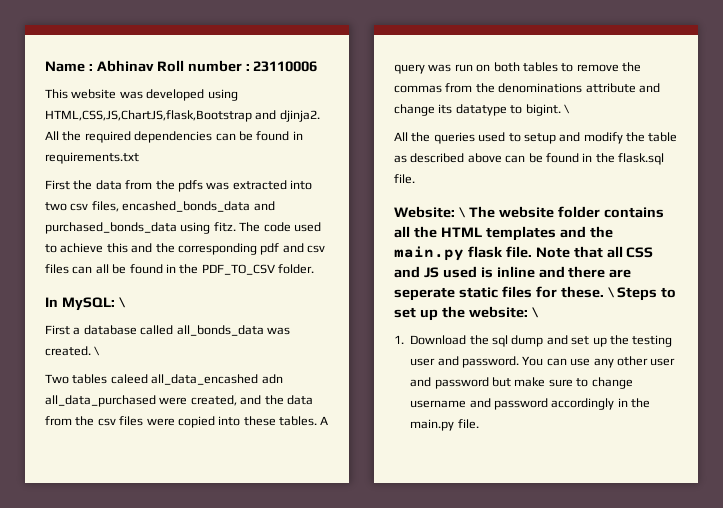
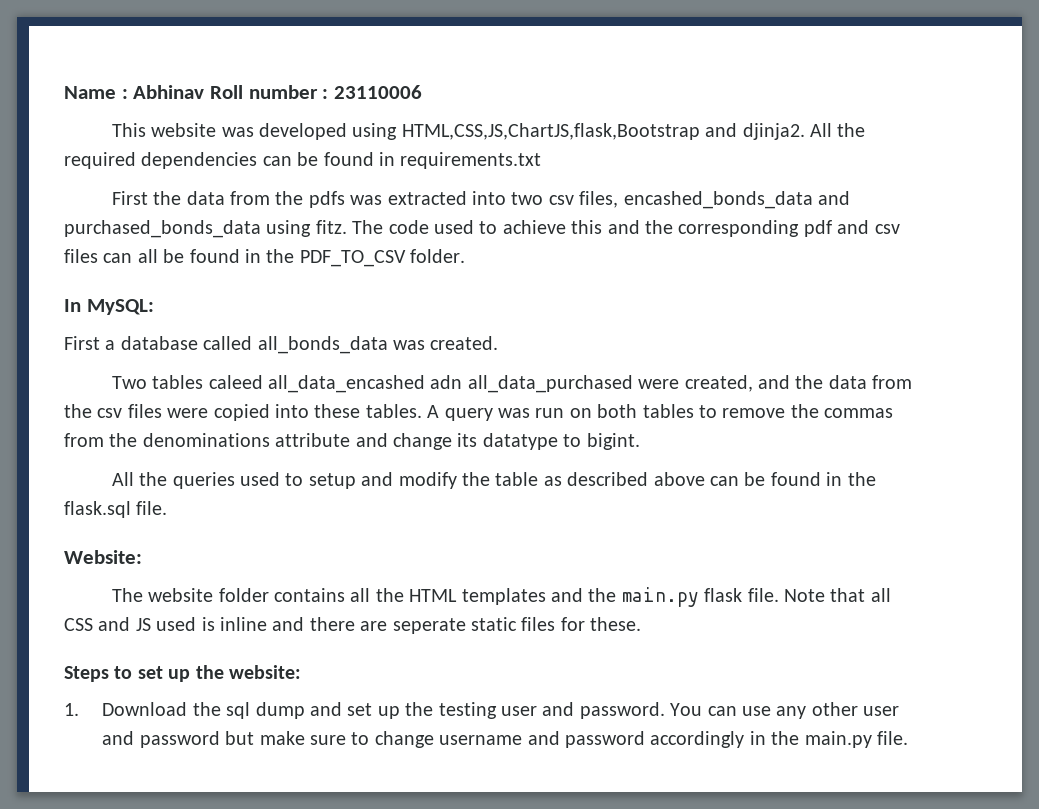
[118,297,126,308] \ -> (154, 307) none
[94,346,101,356] \ -> (499, 343) none
[563,104,570,114] \ -> (640, 441) none
[458,207,466,218] \ -> (142, 557) //
[607,287,615,298] \ -> (642, 624) //
[531,307,539,318] \ -> (301, 672) none

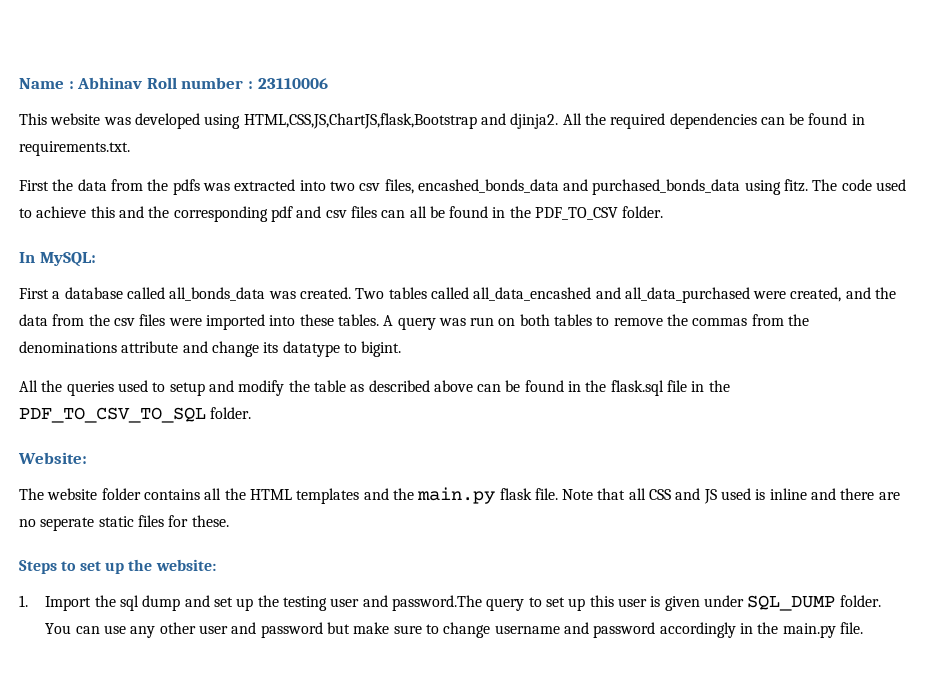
[400,152,542,169] requirements.txt -> [19,141,130,156] requirements.txt.
(499, 343) // -> (351, 293) none
[208,375,463,393] caleed all_data_encashed adn -> [430,287,621,301] called all_data_encashed and
[213,404,270,421] copied -> [205,314,265,330] imported
[136,501,168,515] file. -> [667,380,730,392] [19,407,252,423] file in the PDF_TO_CSV_TO_SQL folder.
(388, 626) none -> [19,519,36,527] no
[102,702,188,716] Download -> [45,596,92,611] Import
[579,702,665,719] password. -> [391,595,881,611] password.The query to set up this user is given under SQL_DUMP folder.

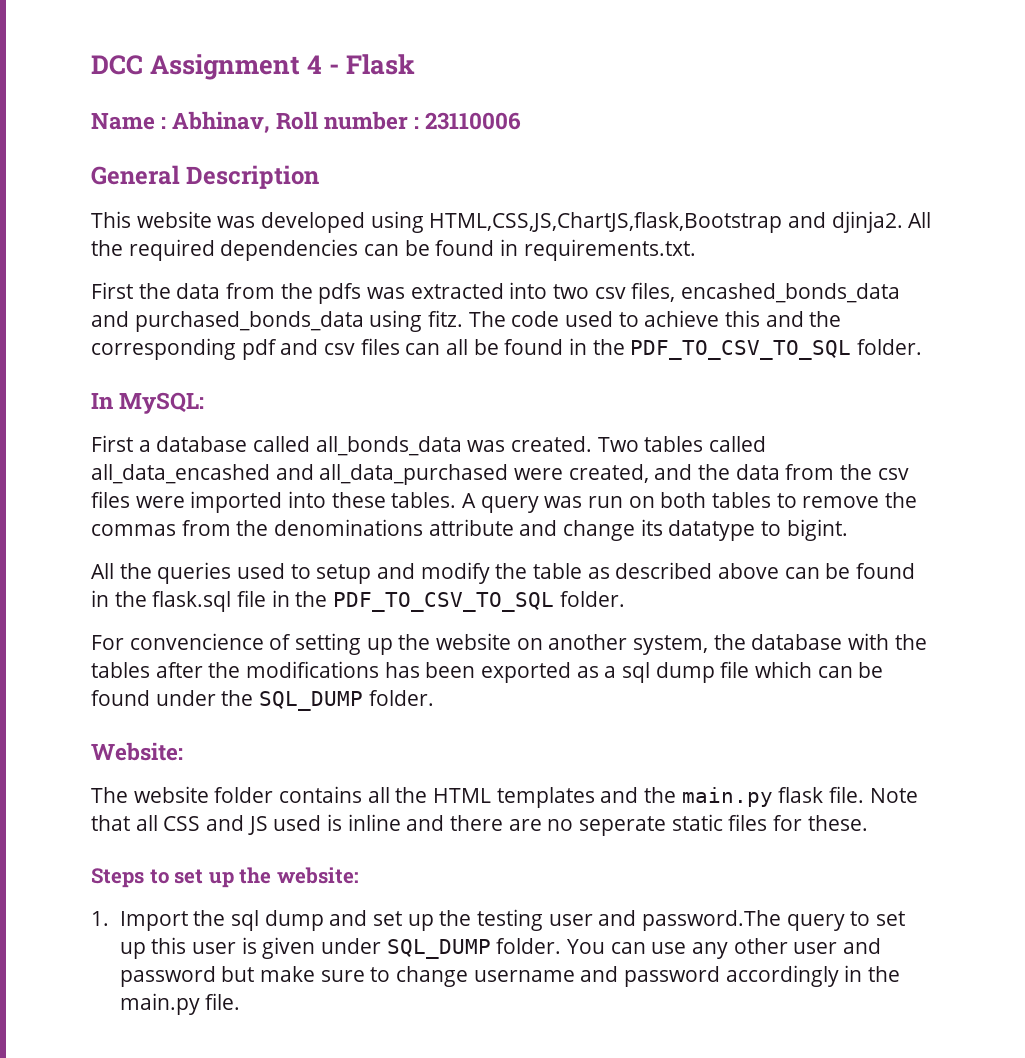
(19, 83) none -> [91,54,416,80] DCC Assignment 4 - Flask //
[77,77,143,89] Abhinav -> [172,111,271,133] Abhinav,
(328, 83) none -> [91,165,320,189] // General Description
[535,207,619,220] PDF_TO_CSV -> [630,340,852,360] PDF_TO_CSV_TO_SQL
(252, 413) none -> [91,633,927,655] [91,661,884,683] [91,690,434,711] // For convencience of setting up the website on another system, the database with the tables after the modifications has been exported as a sql dump file which can be found under the SQL_DUMP folder.

